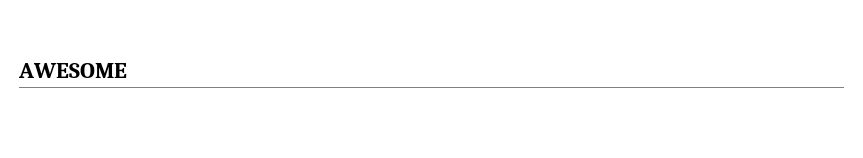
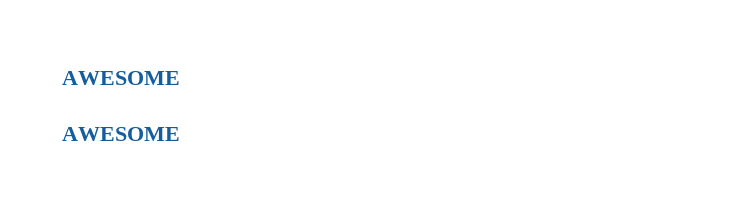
[18,63,127,78] AWESOME -> [62,71,180,85] [62,127,180,141] AWESOME // AWESOME

